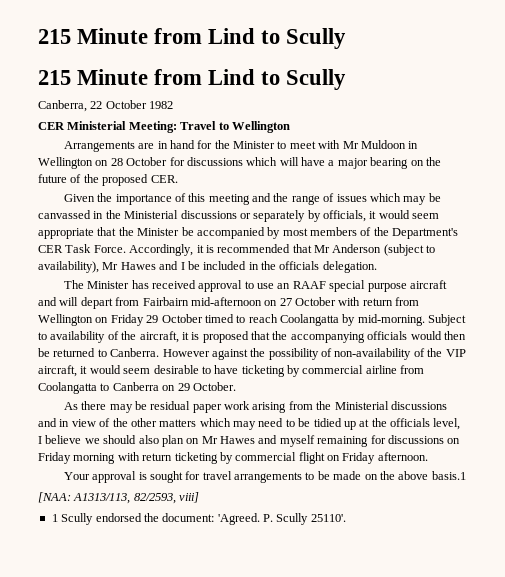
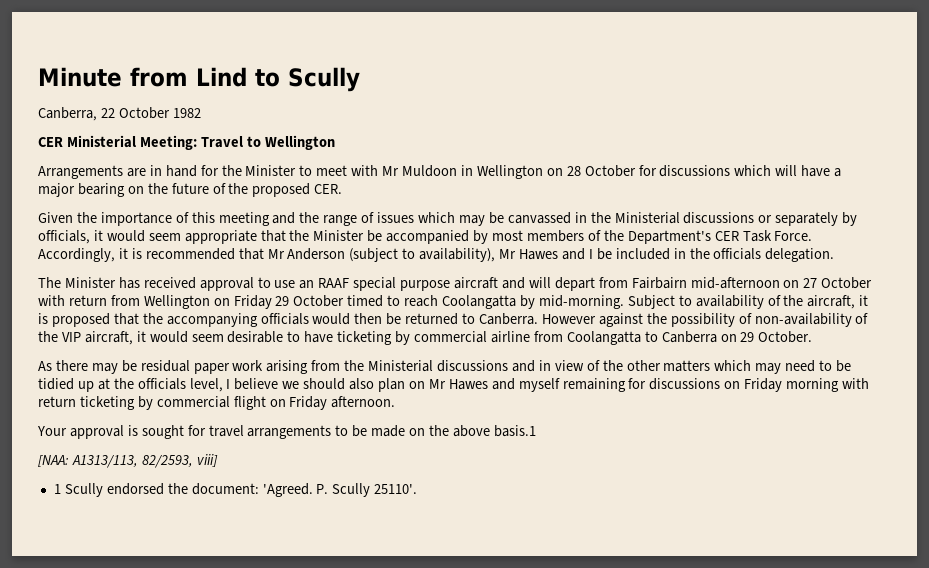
[38,28,347,49] [38,70,71,85] 215 Minute from Lind to Scully // 215 -> (38, 77) none

